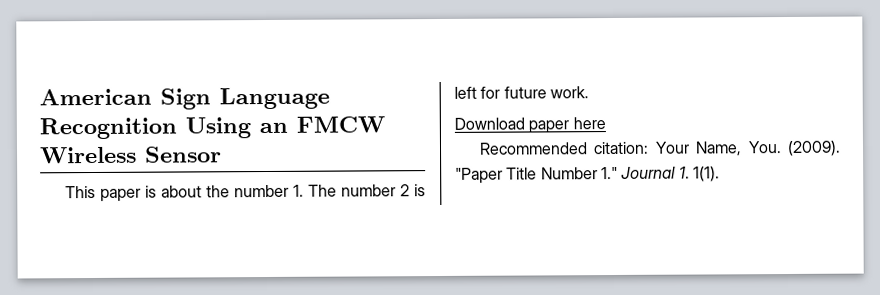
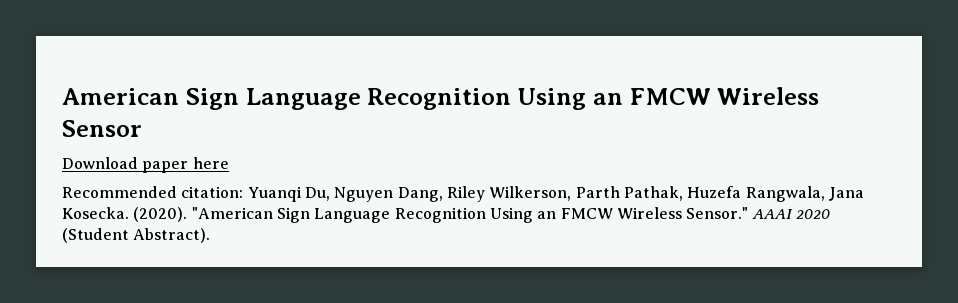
[64,184,427,202] [454,86,589,99] // This paper is about the number 1. The number 2 is left for future work. -> (142, 128) none
[654,140,841,156] [455,166,720,184] Your Name, You. (2009). "Paper Title Number 1." Journal 1. 1(1). -> [247,186,864,202] [62,207,830,223] [62,228,211,243] Yuanqi Du, Nguyen Dang, Riley Wilkerson, Parth Pathak, Huzefa Rangwala, Jana Kosecka. (2020). "American Sign Language Recognition Using an FMCW Wireless Sensor." AAAI 2020 (Student Abstract).

